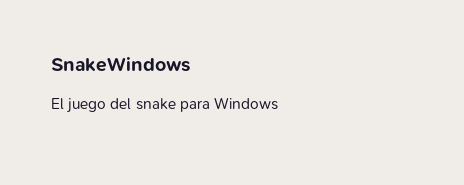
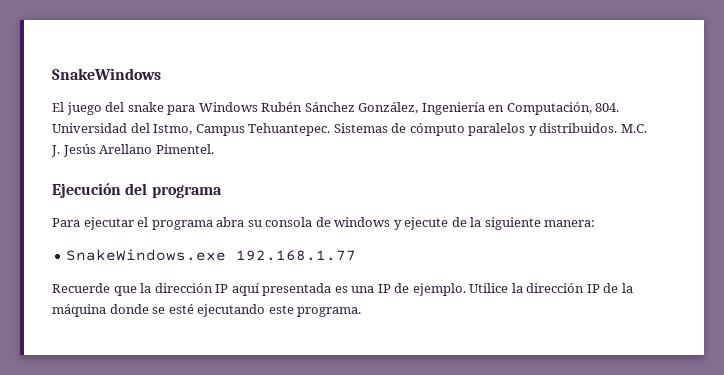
(278, 103) none -> [261,102,620,115] [52,123,647,136] [51,144,214,157] [52,183,222,198] [52,217,596,230] [66,249,357,261] [52,283,633,296] [52,304,362,317] Rubén Sánchez González, Ingeniería en Computación, 804. Universidad del Istmo, Campus Tehuantepec. Sistemas de cómputo paralelos y distribuidos. M.C. J. Jesús Arellano Pimentel. // Ejecución del programa // Para ejecutar el programa abra su consola de windows y ejecute de la siguiente manera: // SnakeWindows.exe 192.168.1.77 // Recuerde que la dirección IP aquí presentada es una IP de ejemplo. Utilice la dirección IP de la máquina donde se esté ejecutando este programa.

